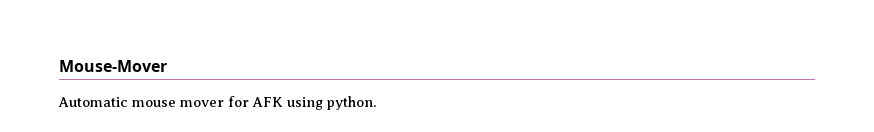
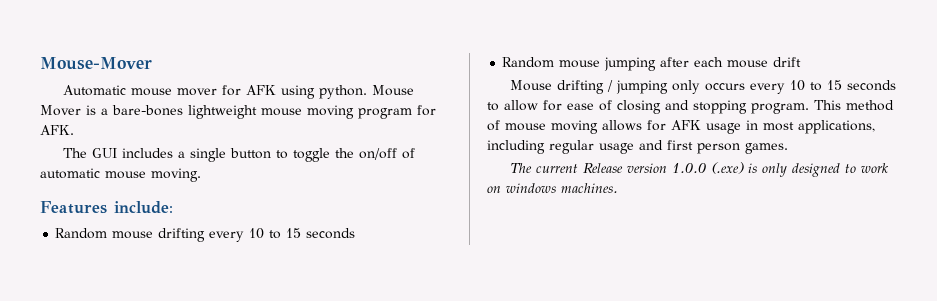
(376, 103) none -> [372,85,415,96] [40,105,436,119] [40,125,74,135] [63,148,416,162] [40,168,201,182] [40,201,173,214] [55,228,356,242] [502,57,802,71] [510,80,897,94] [487,100,894,114] [487,120,875,134] [487,140,788,154] [510,162,890,177] [487,183,618,193] Mouse Mover is a bare-bones lightweight mouse moving program for AFK. // The GUI includes a single button to toggle the on/off of automatic mouse moving. // Features include: // Random mouse drifting every 10 to 15 seconds // Random mouse jumping after each mouse drift // Mouse drifting / jumping only occurs every 10 to 15 seconds to allow for ease of closing and stopping program. This method of mouse moving allows for AFK usage in most applications, including regular usage and first person games. // The current Release version 1.0.0 (.exe) is only designed to work on windows machines.

